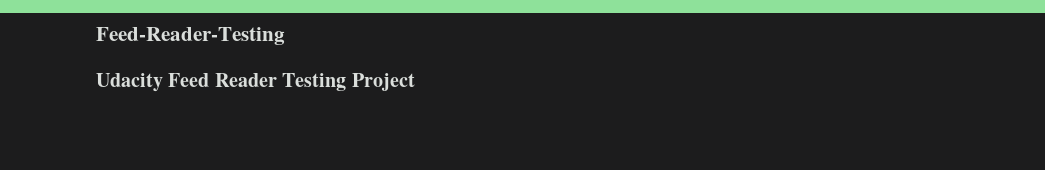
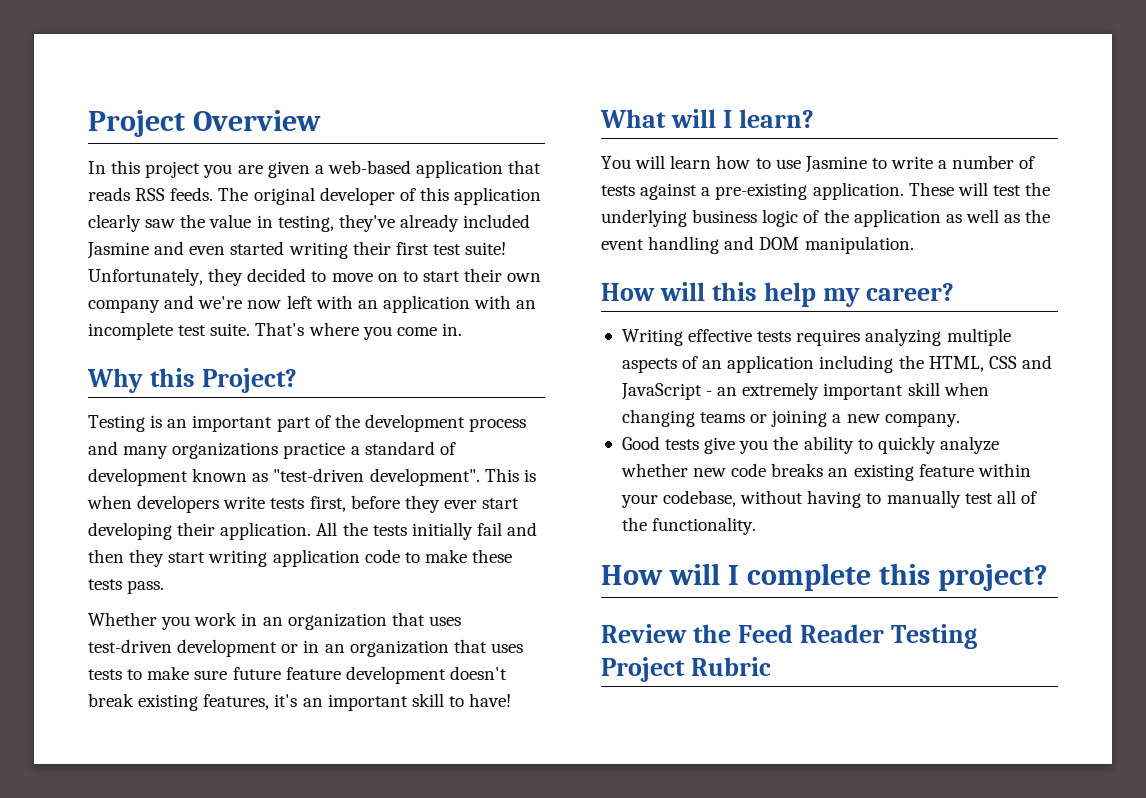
[96,27,285,45] [96,73,163,92] Feed-Reader-Testing // Udacity -> [88,110,321,137] [88,160,542,178] [88,187,542,205] [88,214,531,232] [87,241,507,259] [88,268,542,286] [88,295,537,313] [88,322,462,340] [87,368,297,393] [88,414,527,432] [88,441,456,459] [88,468,536,486] [87,495,520,513] [88,522,538,540] [88,549,513,567] [88,579,165,594] [88,612,461,630] [88,639,523,657] [88,666,507,684] [88,693,512,711] [600,109,814,128] [601,155,1036,173] [601,182,1051,200] [601,209,1051,227] [601,236,914,254] [601,282,955,307] [621,328,1011,346] [621,355,1052,373] [620,382,989,400] [621,409,960,427] [621,436,999,454] [620,463,1031,481] [620,490,1037,508] [621,517,757,535] [601,563,1048,591] [601,624,731,643] Project Overview // In this project you are given a web-based application that reads RSS feeds. The original developer of this application clearly saw the value in testing, they've already included Jasmine and even started writing their first test suite! Unfortunately, they decided to move on to start their own company and we're now left with an application with an incomplete test suite. That's where you come in. // Why this Project? // Testing is an important part of the development process and many organizations practice a standard of development known as "test-driven development". This is when developers write tests first, before they ever start developing their application. All the tests initially fail and then they start writing application code to make these tests pass. // Whether you work in an organization that uses test-driven development or in an organization that uses tests to make sure future feature development doesn't break existing features, it's an important skill to have! // What will I learn? // You will learn how to use Jasmine to write a number of tests against a pre-existing application. These will test the underlying business logic of the application as well as the event handling and DOM manipulation. // How will this help my career? // Writing effective tests requires analyzing multiple aspects of an application including the HTML, CSS and JavaScript - an extremely important skill when changing teams or joining a new company. // Good tests give you the ability to quickly analyze whether new code breaks an existing feature within your codebase, without having to manually test all of the functionality. // How will I complete this project? // Review the
(415, 82) none -> [690,657,771,676] Rubric

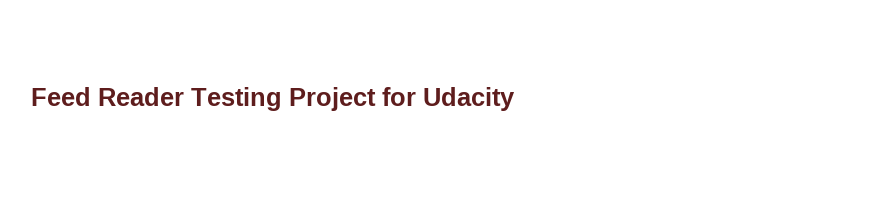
[88,110,321,137] [88,160,542,178] [88,187,542,205] [88,214,531,232] [87,241,507,259] [88,268,542,286] [88,295,537,313] [88,322,462,340] [87,368,297,393] [88,414,527,432] [88,441,456,459] [88,468,536,486] [87,495,520,513] [88,522,538,540] [88,549,513,567] [88,579,165,594] [88,612,461,630] [88,639,523,657] [88,666,507,684] [88,693,512,711] [600,109,814,128] [601,155,1036,173] [601,182,1051,200] [601,209,1051,227] [601,236,914,254] [601,282,955,307] [621,328,1011,346] [621,355,1052,373] [620,382,989,400] [621,409,960,427] [621,436,999,454] [620,463,1031,481] [620,490,1037,508] [621,517,757,535] [601,563,1048,591] [601,624,731,643] Project Overview // In this project you are given a web-based application that reads RSS feeds. The original developer of this application clearly saw the value in testing, they've already included Jasmine and even started writing their first test suite! Unfortunately, they decided to move on to start their own company and we're now left with an application with an incomplete test suite. That's where you come in. // Why this Project? // Testing is an important part of the development process and many organizations practice a standard of development known as "test-driven development". This is when developers write tests first, before they ever start developing their application. All the tests initially fail and then they start writing application code to make these tests pass. // Whether you work in an organization that uses test-driven development or in an organization that uses tests to make sure future feature development doesn't break existing features, it's an important skill to have! // What will I learn? // You will learn how to use Jasmine to write a number of tests against a pre-existing application. These will test the underlying business logic of the application as well as the event handling and DOM manipulation. // How will this help my career? // Writing effective tests requires analyzing multiple aspects of an application including the HTML, CSS and JavaScript - an extremely important skill when changing teams or joining a new company. // Good tests give you the ability to quickly analyze whether new code breaks an existing feature within your codebase, without having to manually test all of the functionality. // How will I complete this project? // Review the -> (31, 96) none
[690,657,771,676] Rubric -> [382,87,515,111] for Udacity

